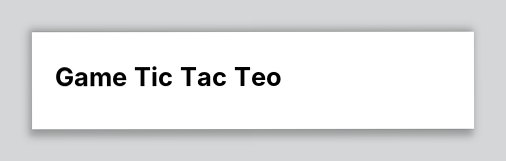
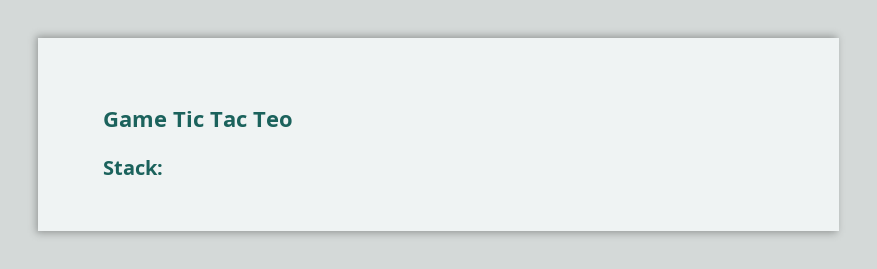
(283, 76) none -> [103,160,163,175] // Stack:

